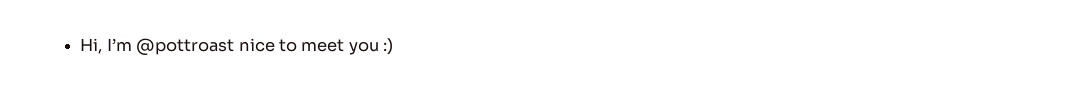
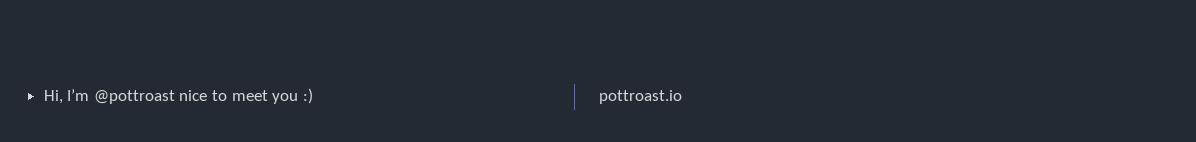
(394, 46) none -> [599,90,682,104] // pottroast.io

